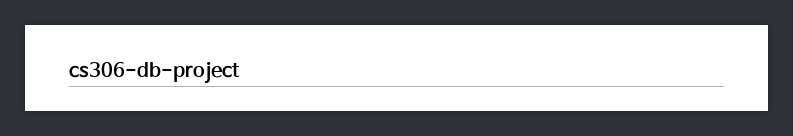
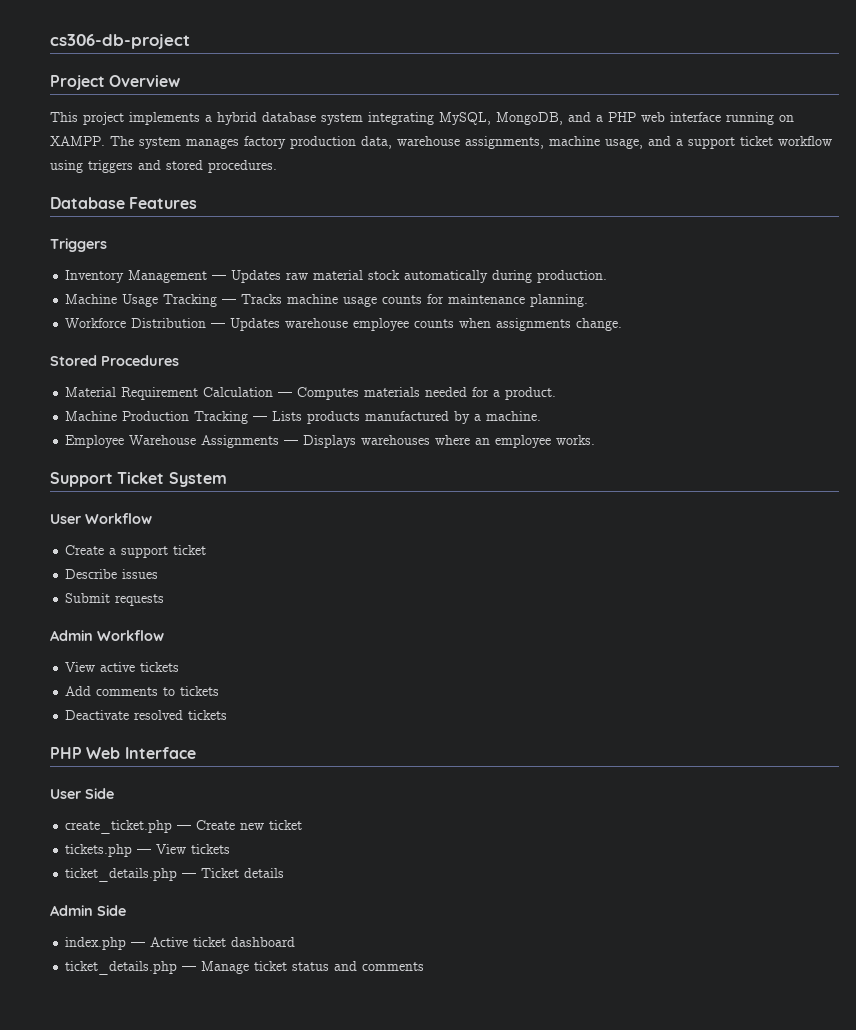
(240, 72) none -> [50,75,181,90] [50,112,794,125] [50,136,832,149] [50,160,277,173] [50,197,198,209] [50,238,107,252] [65,270,608,283] [65,294,589,307] [65,318,623,331] [50,355,179,366] [65,387,557,400] [65,411,542,424] [65,435,596,448] [50,472,227,487] [50,513,152,524] [65,545,207,558] [65,569,159,579] [65,593,165,606] [50,630,164,641] [65,662,180,672] [65,686,220,696] [65,710,228,720] [50,747,196,759] [50,788,114,799] [65,820,303,834] [65,844,231,857] [65,868,285,882] [50,905,126,916] [65,937,296,950] [65,961,425,975] // Project Overview // This project implements a hybrid database system integrating MySQL, MongoDB, and a PHP web interface running on XAMPP. The system manages factory production data, warehouse assignments, machine usage, and a support ticket workflow using triggers and stored procedures. // Database Features // Triggers // Inventory Management — Updates raw material stock automatically during production. // Machine Usage Tracking — Tracks machine usage counts for maintenance planning. // Workforce Distribution — Updates warehouse employee counts when assignments change. // Stored Procedures // Material Requirement Calculation — Computes materials needed for a product. // Machine Production Tracking — Lists products manufactured by a machine. // Employee Warehouse Assignments — Displays warehouses where an employee works. // Support Ticket System // User Workflow // Create a support ticket // Describe issues // Submit requests // Admin Workflow // View active tickets // Add comments to tickets // Deactivate resolved tickets // PHP Web Interface // User Side // create_ticket.php — Create new ticket // tickets.php — View tickets // ticket_details.php — Ticket details // Admin Side // index.php — Active ticket dashboard // ticket_details.php — Manage ticket status and comments

